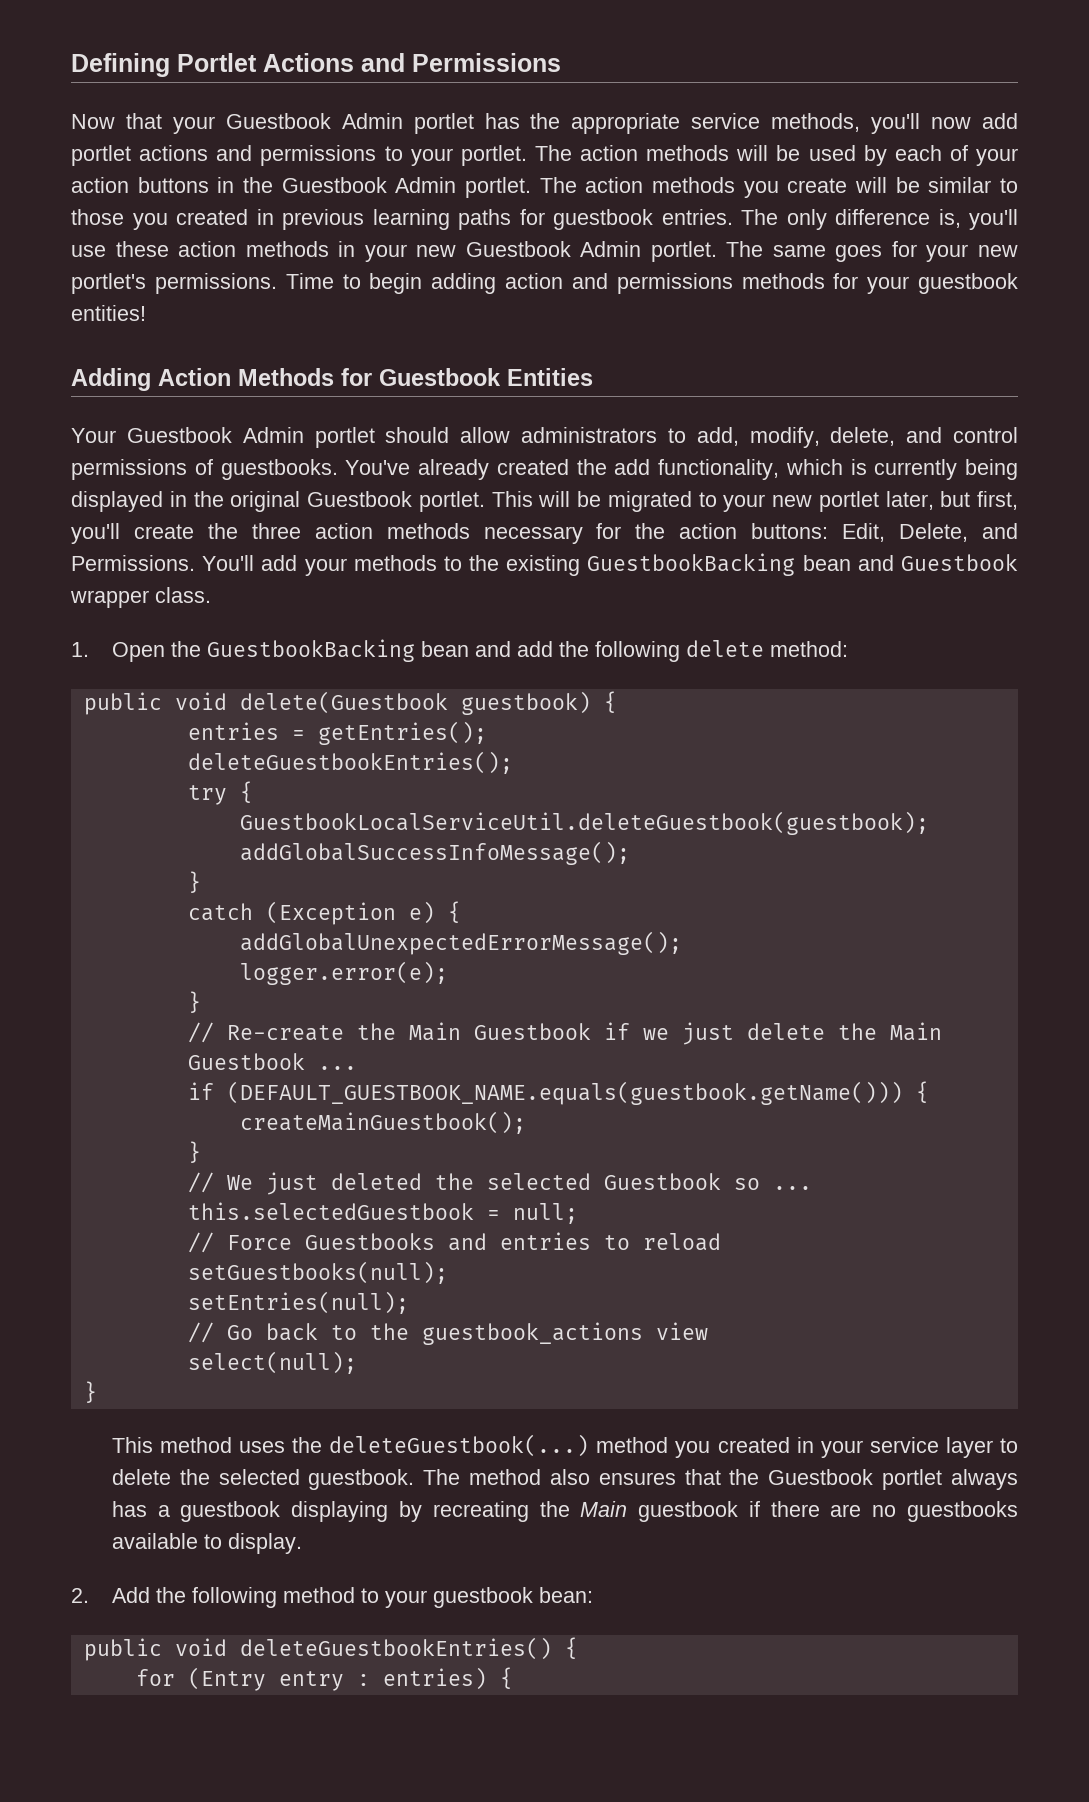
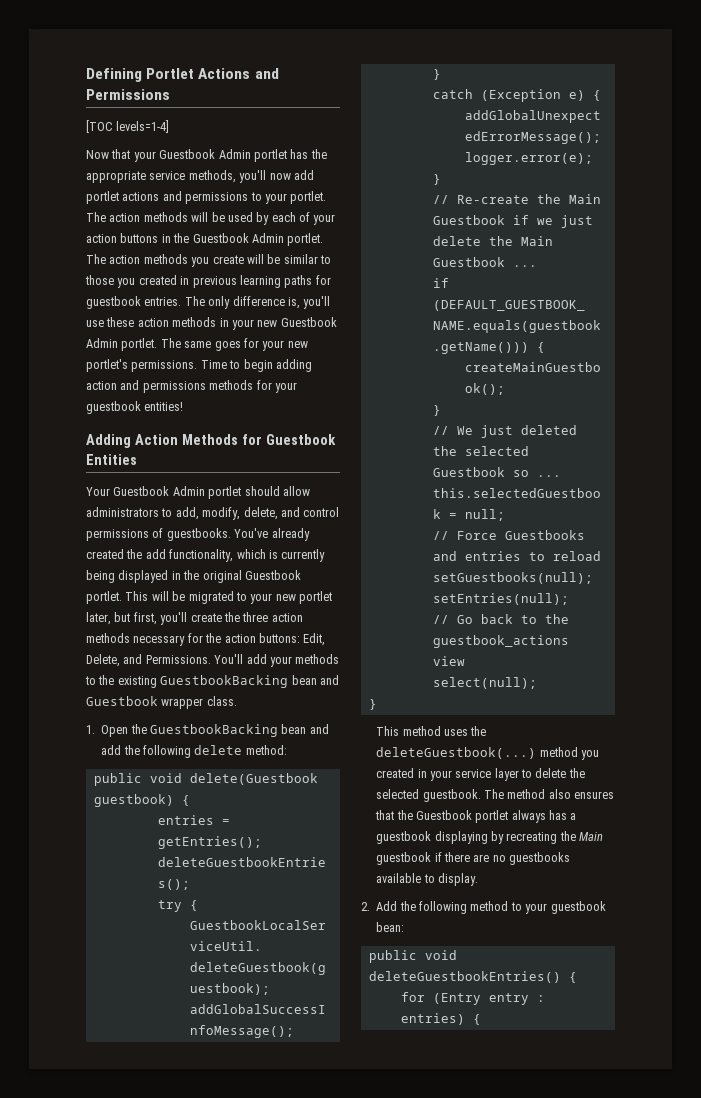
(561, 62) none -> [86,120,170,133] // [TOC levels=1-4]

